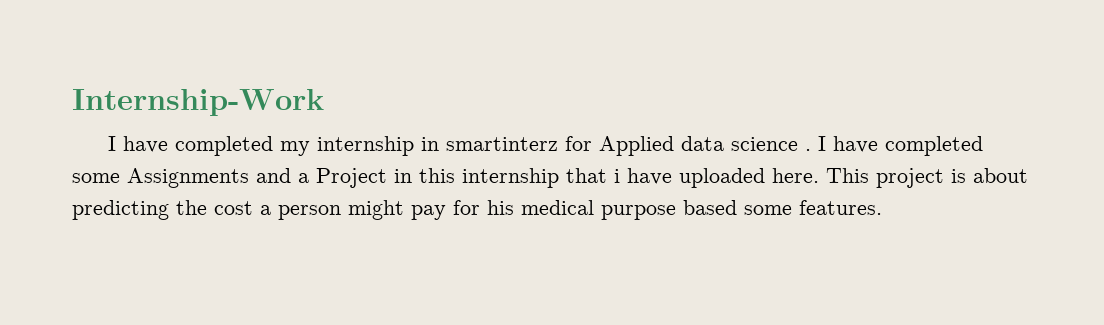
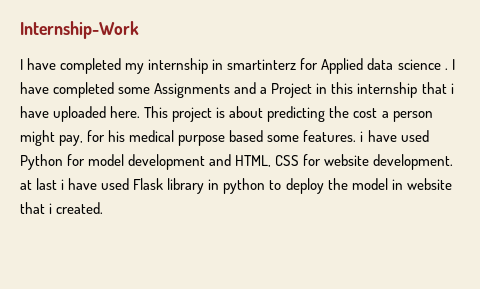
[411,205,446,220] pay -> [59,135,84,146] pay,
(882, 207) none -> [360,130,429,142] [20,154,454,170] [20,178,452,194] [20,202,104,214] i have used Python for model development and HTML, CSS for website development. at last i have used Flask library in python to deploy the model in website that i created.

